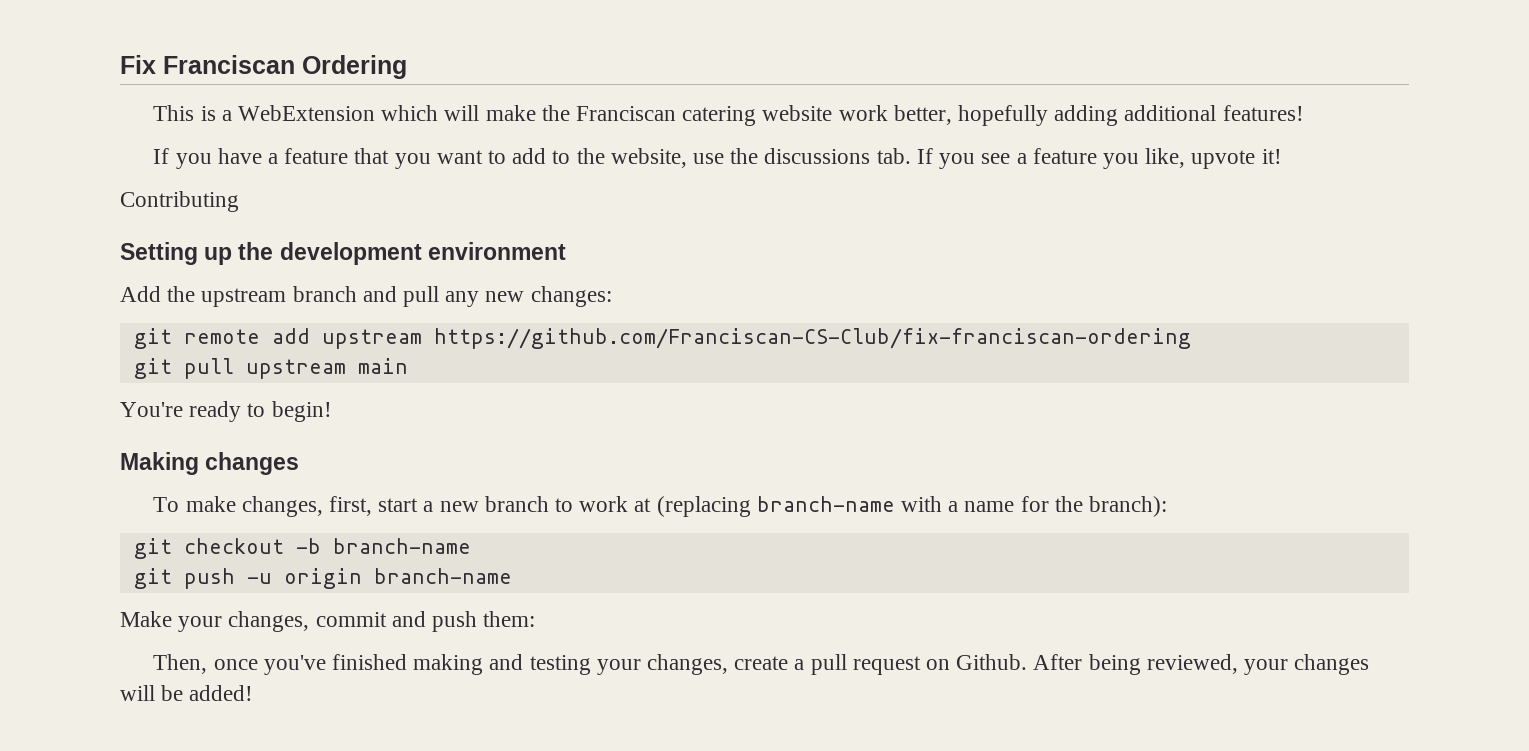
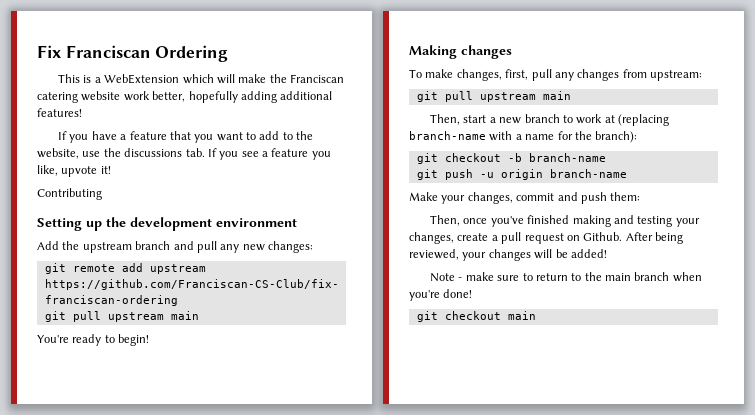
(372, 506) none -> [531,69,702,81] [416,91,571,102] [430,114,461,125] pull any changes from upstream: // git pull upstream main // Then,
(254, 693) none -> [430,272,702,282] [409,289,473,301] [416,311,536,322] // Note - make sure to return to the main branch when you're done! // git checkout main

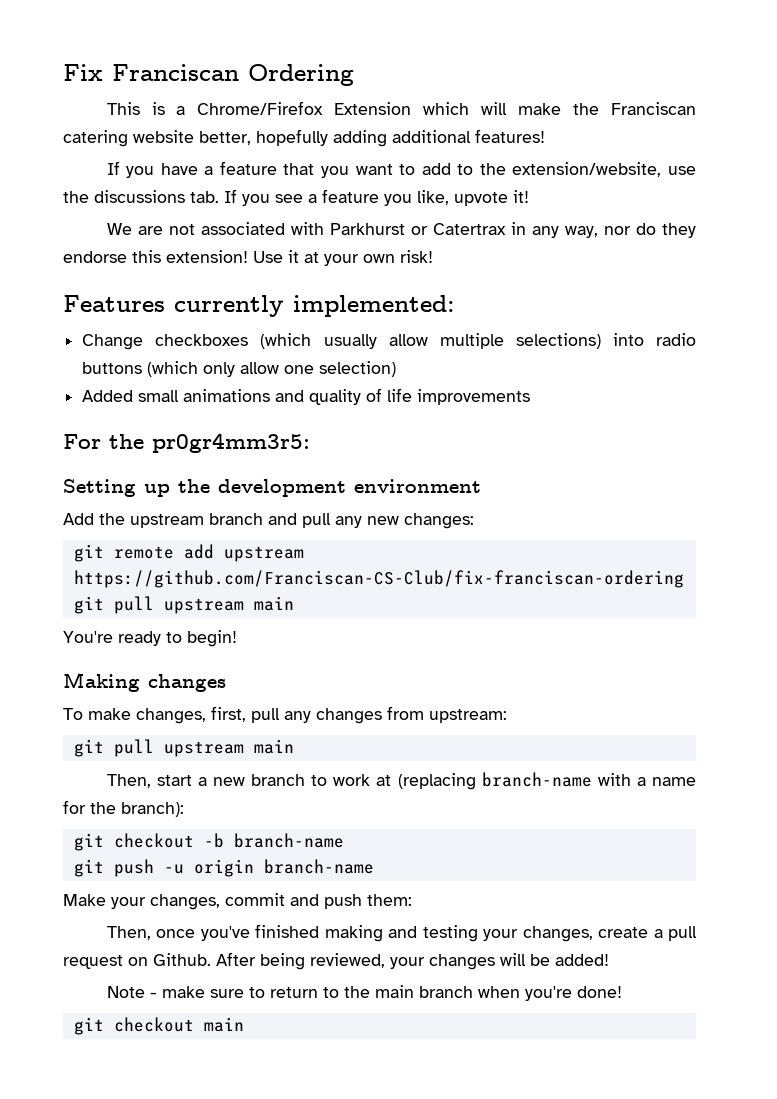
[104,74,180,84] WebExtension -> [197,101,412,115] Chrome/Firefox Extension
[123,91,150,101] work -> (194, 136) none
[37,148,79,159] website, -> [512,162,662,177] extension/website,
[37,188,102,200] Contributing -> [106,222,696,238] [63,250,433,266] [63,295,455,317] [82,333,696,350] [82,361,397,377] [82,388,531,405] [63,433,310,453] We are not associated with Parkhurst or Catertrax in any way, nor do they endorse this extension! Use it at your own risk! // Features currently implemented: // Change checkboxes (which usually allow multiple selections) into radio buttons (which only allow one selection) // Added small animations and quality of life improvements // For the pr0gr4mm3r5:

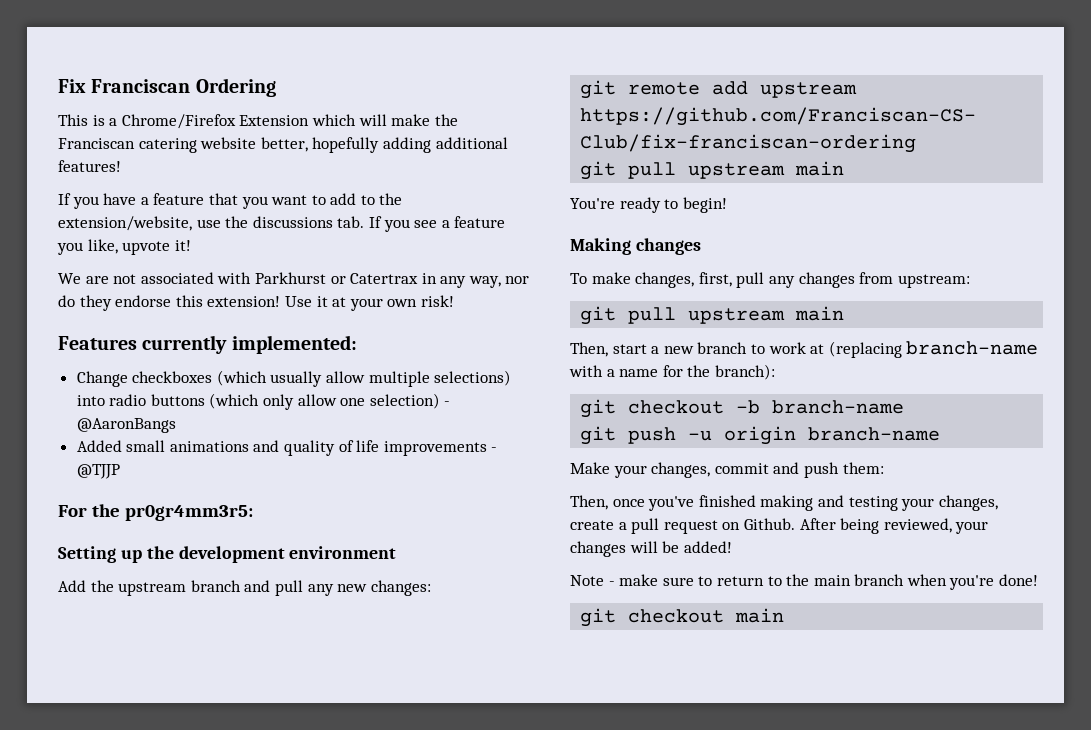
(397, 369) none -> [444,401,451,406] [76,418,176,433] - @AaronBangs
(531, 397) none -> [491,447,498,452] [76,464,120,479] - @TJJP

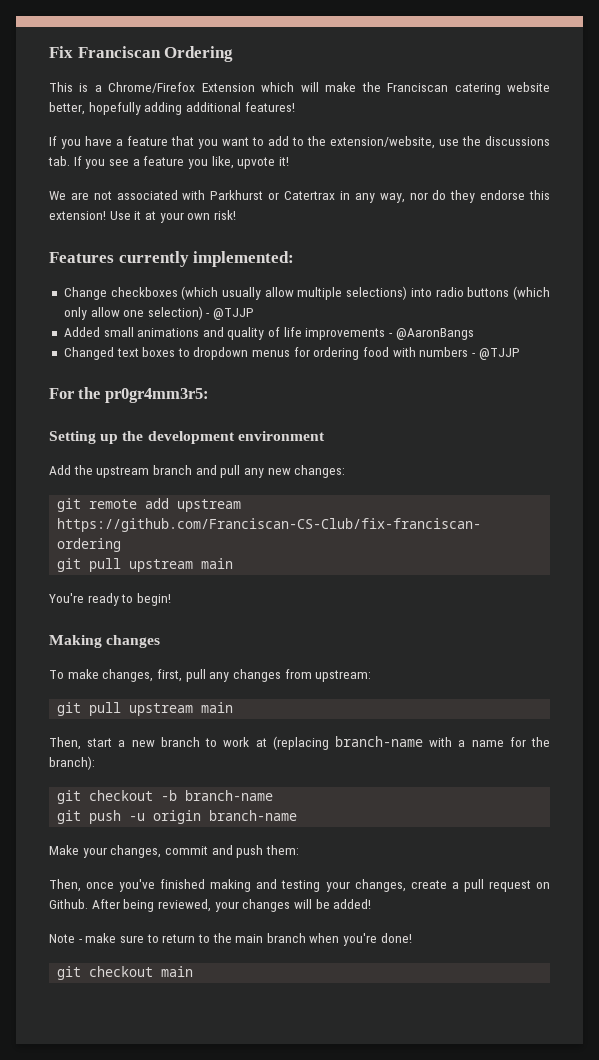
[76,418,176,433] @AaronBangs -> [213,308,255,320] @TJJP
(498, 449) none -> [395,328,474,340] [63,347,476,360] @AaronBangs // Changed text boxes to dropdown menus for ordering food with numbers -

